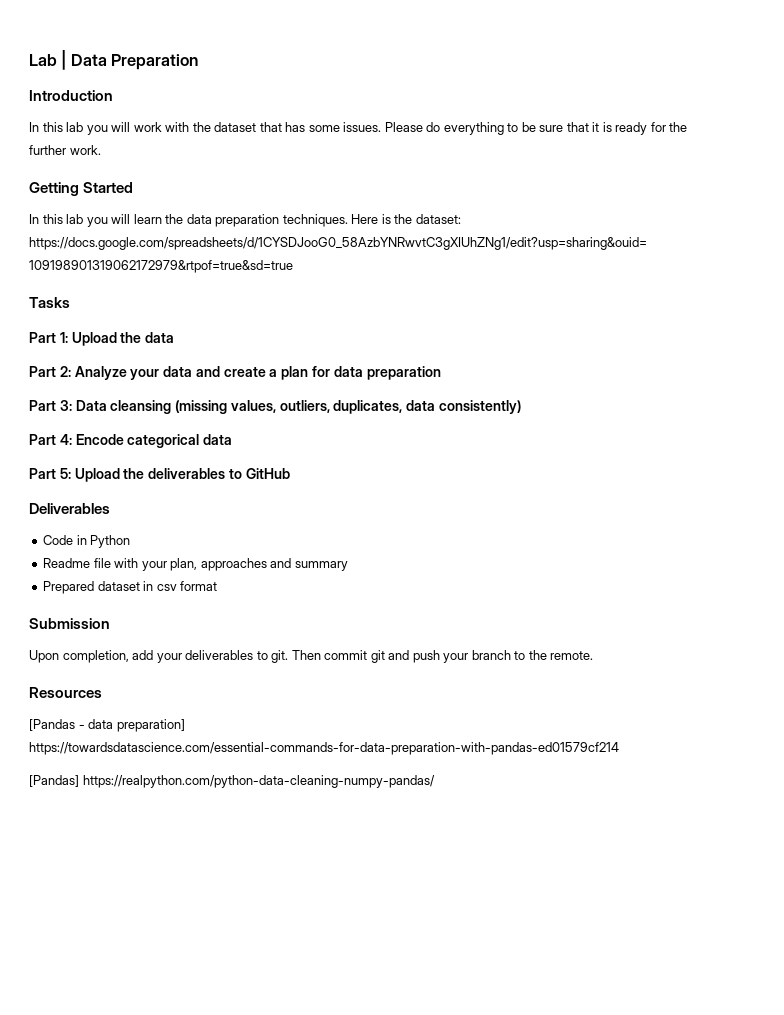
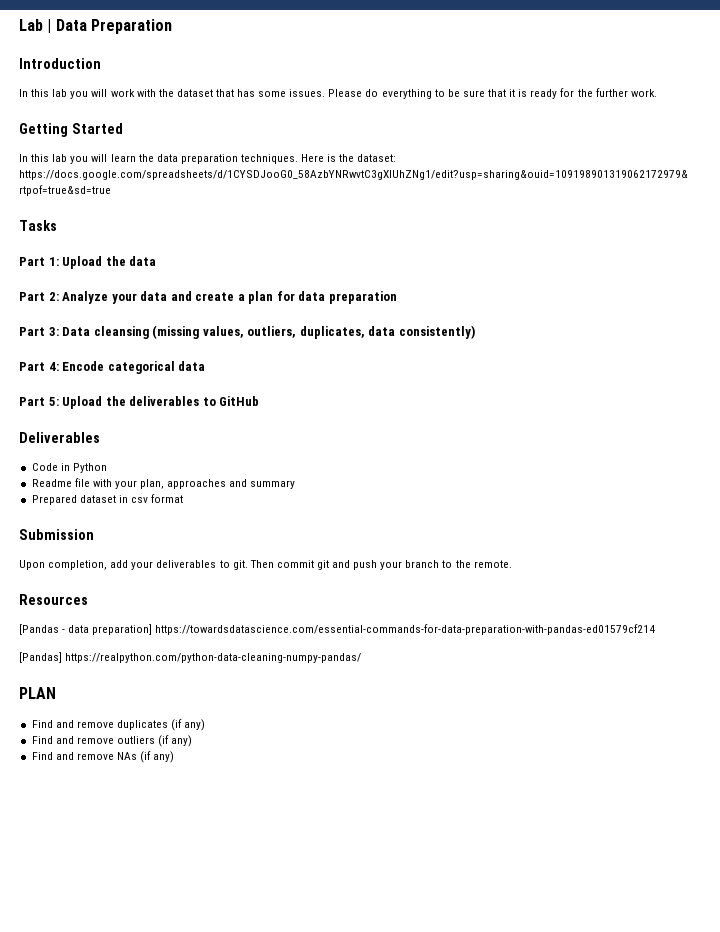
(435, 781) none -> [19,687,56,699] [31,719,206,731] [31,735,193,747] [31,751,175,763] // PLAN // Find and remove duplicates (if any) // Find and remove outliers (if any) // Find and remove NAs (if any)

